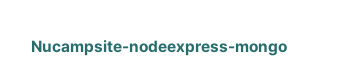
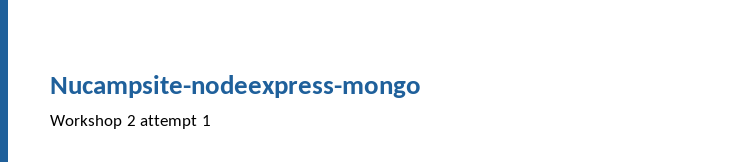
(287, 48) none -> [50,115,211,129] // Workshop 2 attempt 1

